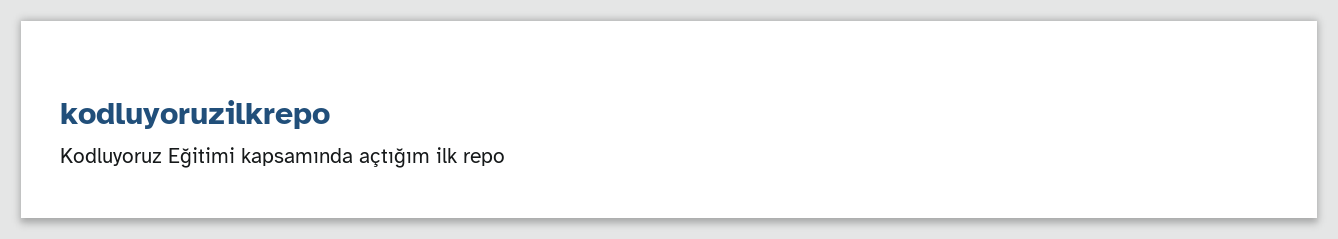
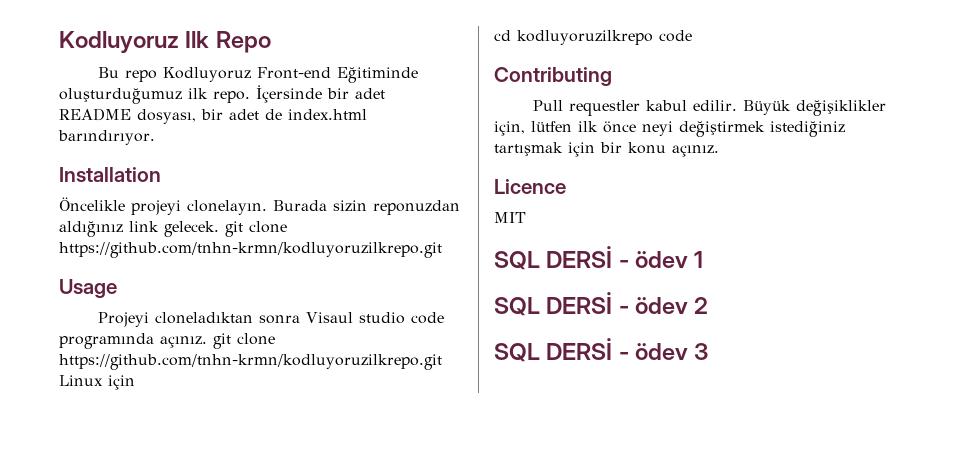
[60,100,330,129] [60,147,505,168] kodluyoruzilkrepo // Kodluyoruz Eğitimi kapsamında açtığım ilk repo -> [59,31,271,53] [98,67,419,83] [59,85,385,104] [59,108,367,124] [58,130,155,145] [59,167,161,182] [59,197,460,215] [59,221,287,237] [59,242,442,258] [59,279,117,298] [98,312,445,327] [59,333,275,349] [59,354,442,370] [59,375,135,390] [494,30,692,45] [494,67,612,86] [533,100,887,116] [494,121,845,137] [494,142,719,157] [494,179,566,194] [494,212,526,223] [494,246,704,270] [494,292,709,316] [494,338,709,362] Kodluyoruz Ilk Repo // Bu repo Kodluyoruz Front-end Eğitiminde oluşturduğumuz ilk repo. İçersinde bir adet README dosyası, bir adet de index.html barındırıyor. // Installation // Öncelikle projeyi clonelayın. Burada sizin reponuzdan aldığınız link gelecek. git clone https://github.com/tnhn-krmn/kodluyoruzilkrepo.git // Usage // Projeyi cloneladıktan sonra Visaul studio code programında açınız. git clone https://github.com/tnhn-krmn/kodluyoruzilkrepo.git Linux için // cd kodluyoruzilkrepo code // Contributing // Pull requestler kabul edilir. Büyük değişiklikler için, lütfen ilk önce neyi değiştirmek istediğiniz tartışmak için bir konu açınız. // Licence // MIT // SQL DERSİ - ödev 1 // SQL DERSİ - ödev 2 // SQL DERSİ - ödev 3

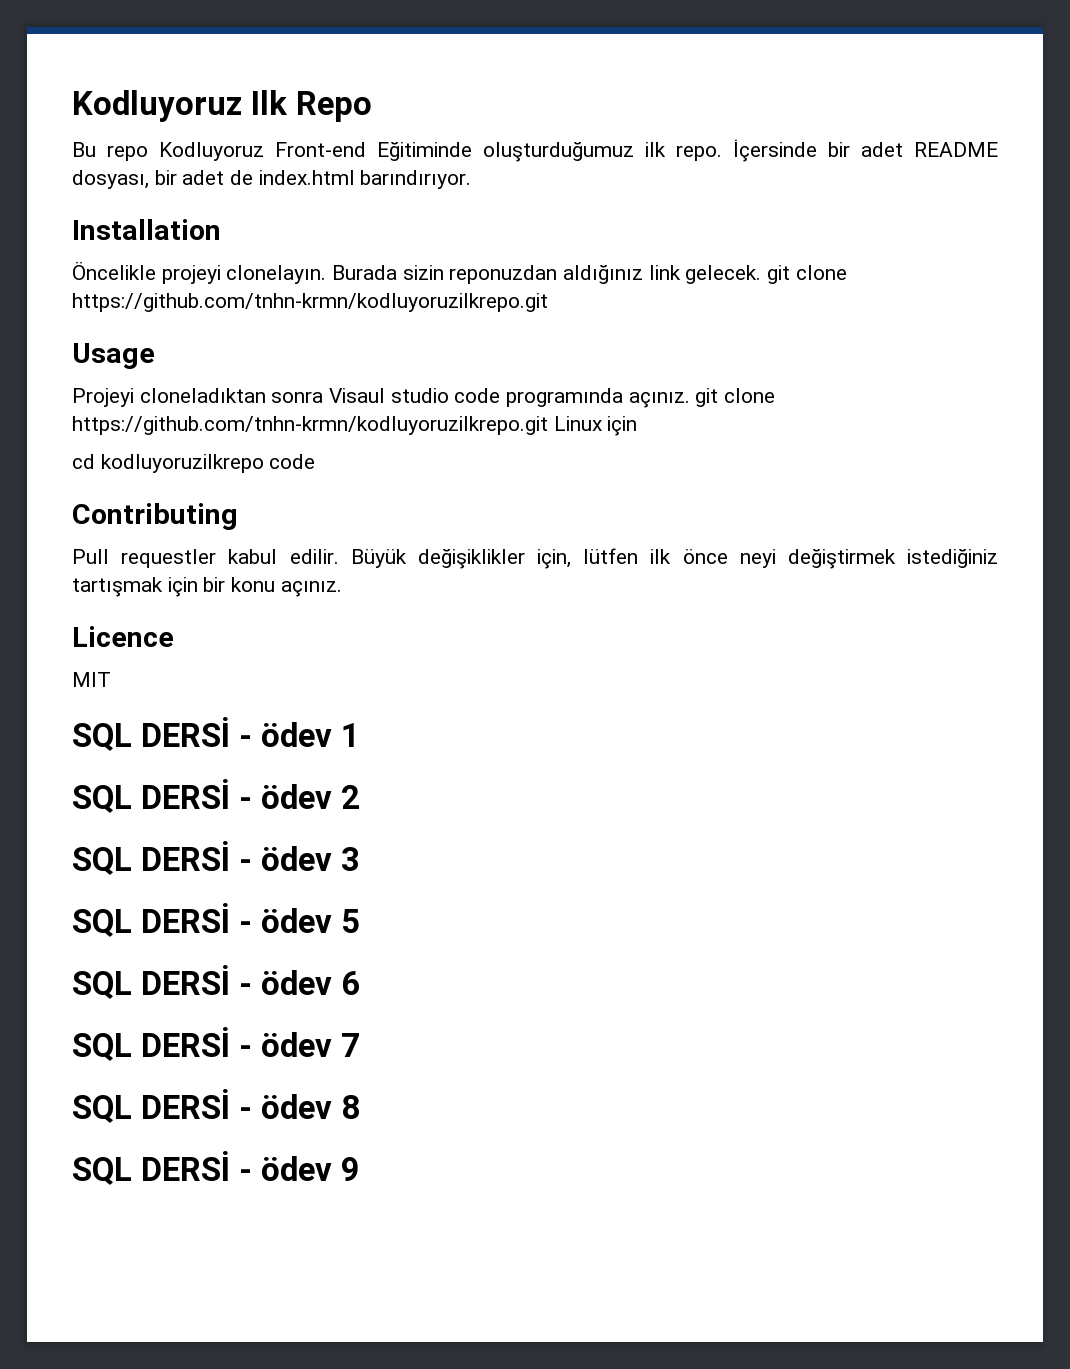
(709, 351) none -> [72,903,360,937] [72,965,360,999] [72,1027,360,1061] [72,1089,360,1123] [72,1151,360,1185] // SQL DERSİ - ödev 5 // SQL DERSİ - ödev 6 // SQL DERSİ - ödev 7 // SQL DERSİ - ödev 8 // SQL DERSİ - ödev 9

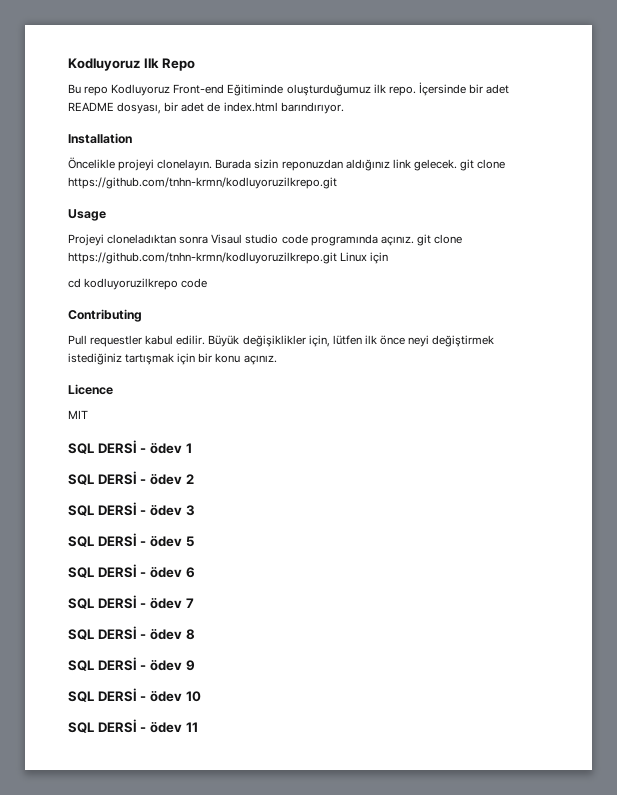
(360, 1169) none -> [68,688,201,702] [68,719,198,733] // SQL DERSİ - ödev 10 // SQL DERSİ - ödev 11

